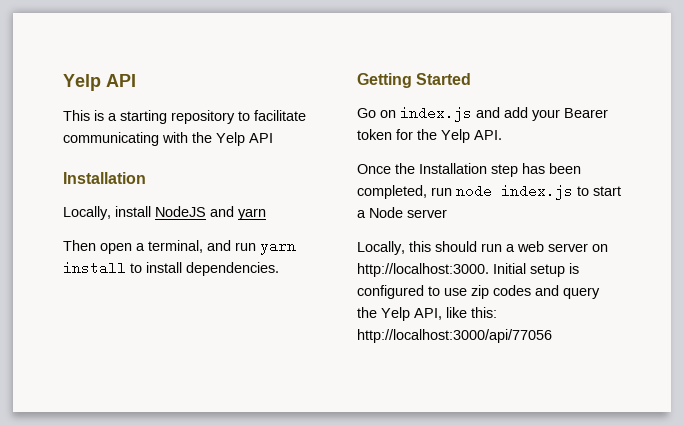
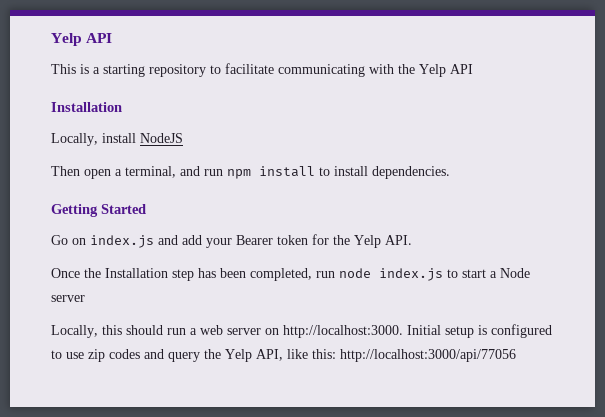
[210,206,266,220] and yarn -> (183, 138) none
[260,239,296,255] yarn -> [227,169,251,179] npm

